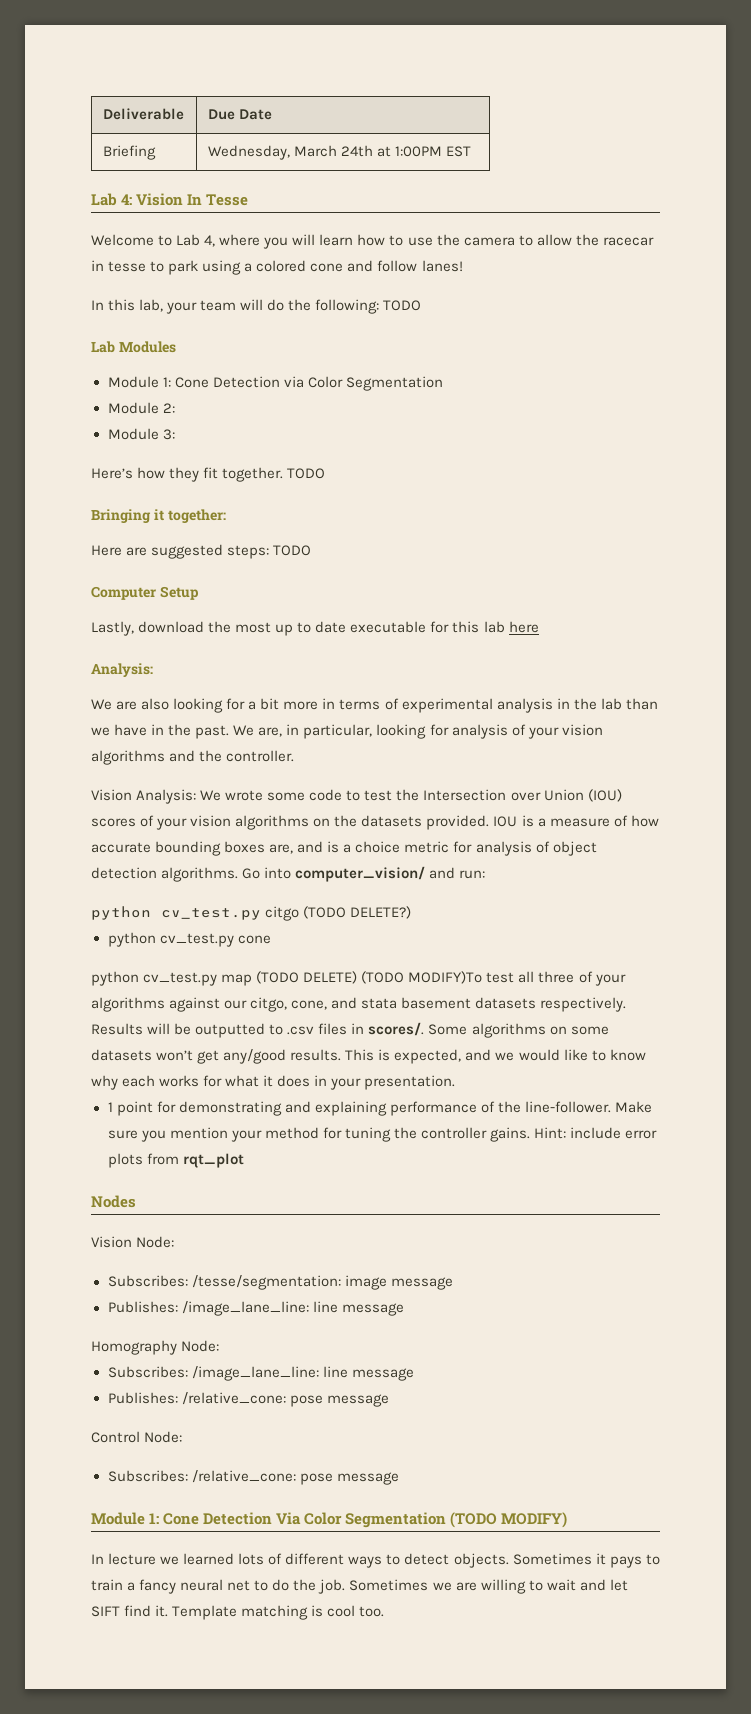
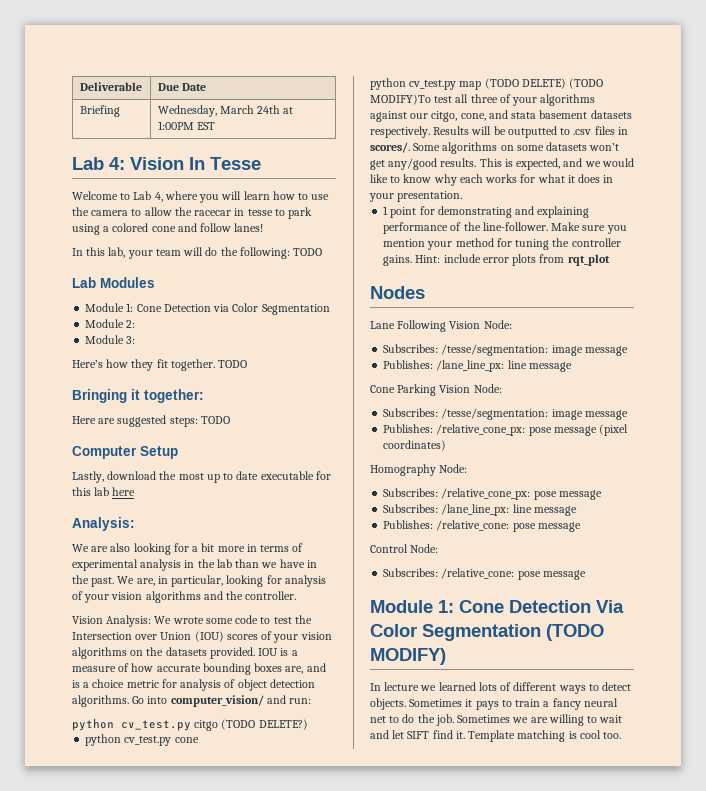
[91,1236,175,1248] [107,1275,453,1290] [107,1301,404,1316] [91,1340,220,1355] [107,1366,319,1381] Vision Node: // Subscribes: /tesse/segmentation: image message // Publishes: /image_lane_line: line message // Homography Node: // Subscribes: /image_lane_line: -> [370,320,512,332] [383,344,628,356] [383,360,572,372] [370,384,502,396] [383,408,628,420] [383,424,629,436] [383,440,447,451] [370,464,468,476] [383,488,602,500] [383,504,510,516] Lane Following Vision Node: // Subscribes: /tesse/segmentation: image message // Publishes: /lane_line_px: line message // Cone Parking Vision Node: // Subscribes: /tesse/segmentation: image message // Publishes: /relative_cone_px: pose message (pixel coordinates) // Homography Node: // Subscribes: /relative_cone_px: pose message // Subscribes: /lane_line_px:

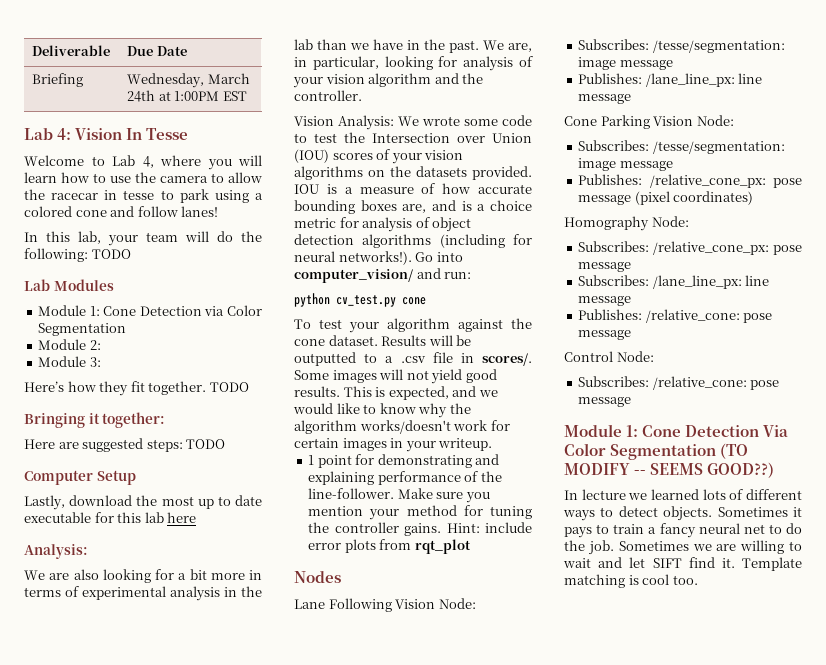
[145,591,201,603] algorithms -> [368,73,432,87] algorithm
[72,695,129,707] algorithms. -> [362,234,532,248] [294,251,412,265] algorithms (including for neural networks!).
[194,719,308,731] [85,734,199,746] [370,78,604,90] [370,94,596,106] [370,110,632,122] [370,126,430,138] citgo (TODO DELETE?) // python cv_test.py cone // python cv_test.py map (TODO DELETE) (TODO MODIFY)To test all three of your algorithms against our citgo, cone, and stata basement datasets respectively. -> [402,297,426,305] [294,318,532,333] [294,335,378,346] cone // To test your algorithm against the cone dataset.
[573,126,628,135] [370,142,620,154] [370,158,438,170] .csv files in scores/. Some algorithms on some datasets won’t get any/good -> [385,352,532,366] [294,369,497,384] a .csv file in scores/. Some images will not yield good
[459,174,601,183] each works for what it does -> [449,403,471,414] [294,420,510,434] [294,438,387,451] the algorithm works/doesn't work for certain images
[397,191,463,202] presentation. -> [438,438,493,451] writeup.
[546,624,604,641] [370,648,446,665] (TODO MODIFY) -> [720,443,749,459] [564,462,775,478] (TO MODIFY -- SEEMS GOOD??)

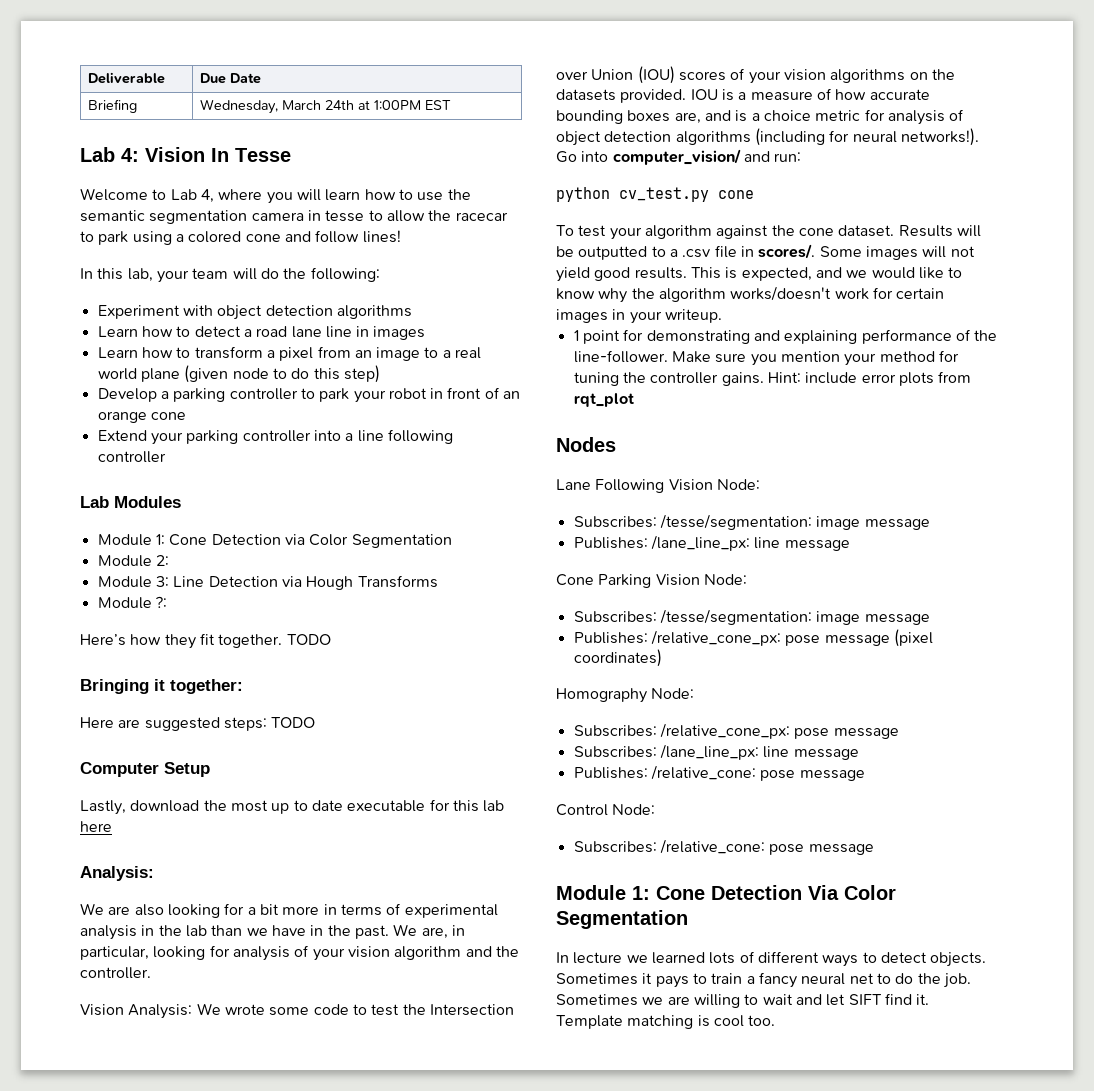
[160,176,208,183] camera -> [80,210,365,224] semantic segmentation camera in tesse
[104,190,155,200] in tesse -> (508, 216) none
[181,206,219,217] lanes! -> [362,230,401,243] lines!
[91,249,131,259] TODO -> [97,305,412,320] [97,326,426,340] [97,346,482,361] [97,365,380,383] [97,387,521,403] [97,411,186,423] [97,429,453,445] [97,451,166,463] // Experiment with object detection algorithms // Learn how to detect a road lane line in images // Learn how to transform a pixel from an image to a real world plane (given node to do this step) // Develop a parking controller to park your robot in front of an orange cone // Extend your parking controller into a line following controller
(101, 362) none -> [173,575,438,590] [97,596,167,609] Line Detection via Hough Transforms // Module ?:
[720,443,749,459] [564,462,775,478] (TO MODIFY -- SEEMS GOOD??) -> (688, 919) none

